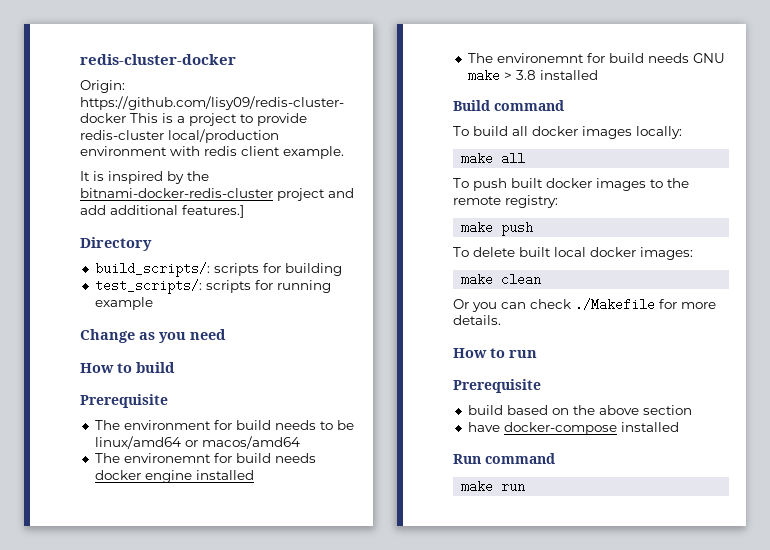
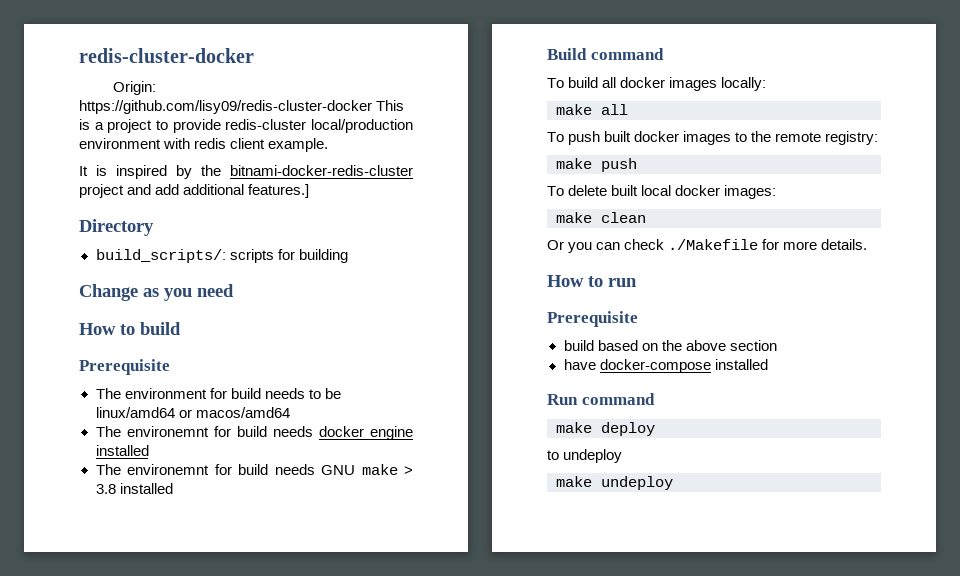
[94,279,331,294] [94,297,153,310] // test_scripts/: scripts for running example -> (348, 256) none
[501,484,526,491] run -> [601,422,655,436] [547,449,623,463] [556,476,673,490] deploy // to undeploy // make undeploy

